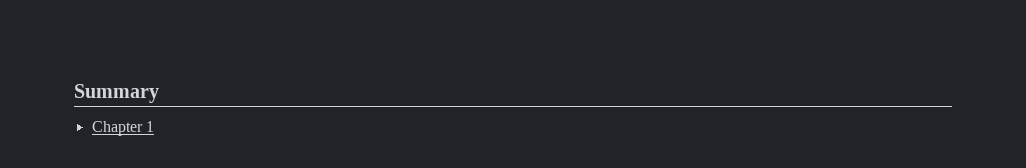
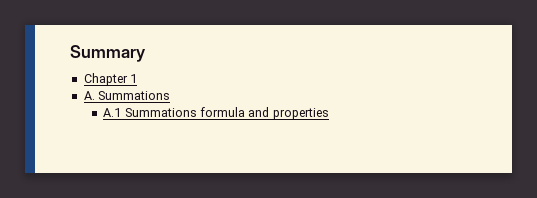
(154, 126) none -> [83,91,171,100] [103,107,329,120] // A. Summations // A.1 Summations formula and properties

